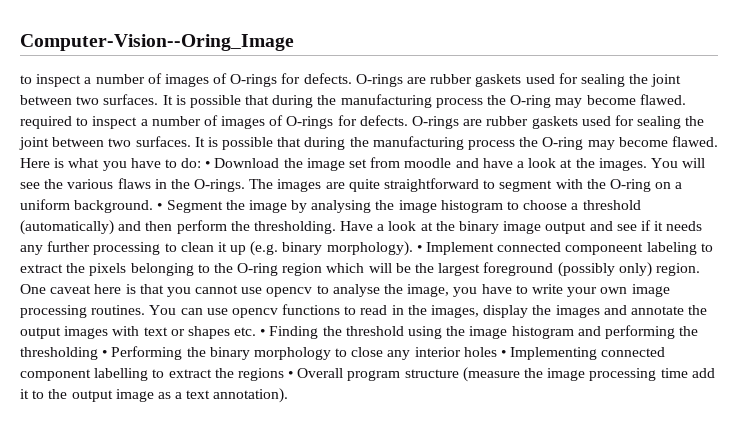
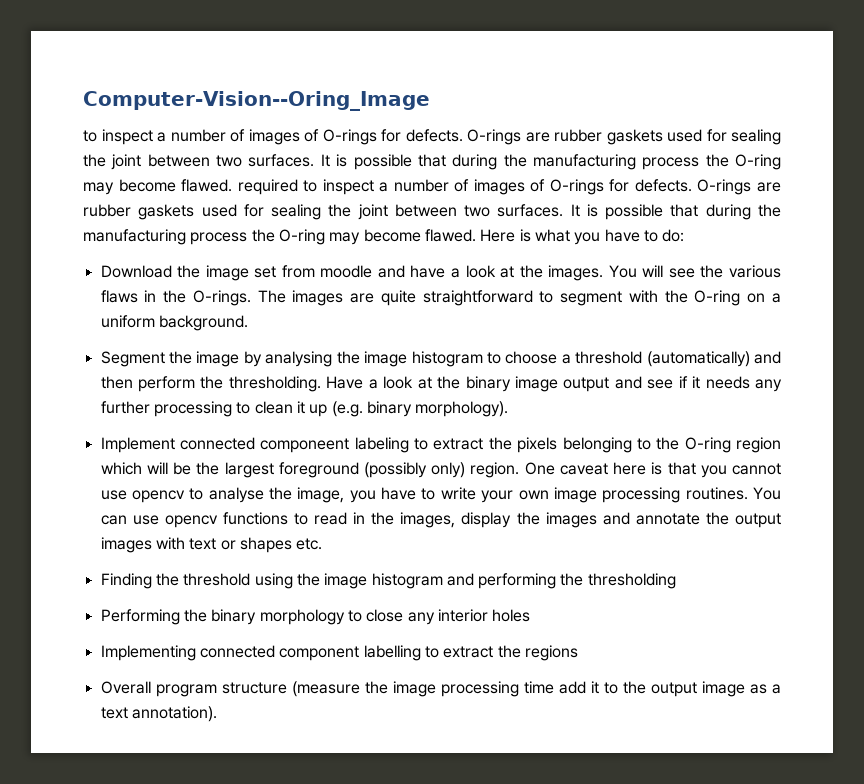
[205,161,211,168] • -> (685, 235) //
[157,203,163,210] • -> (248, 323) //
[416,245,422,252] • -> (509, 409) //
[260,329,266,336] • -> (323, 544) //
[102,350,108,357] • -> (676, 581) //
[501,350,507,357] • -> (531, 615) //
[288,371,294,378] • -> (578, 653) //

